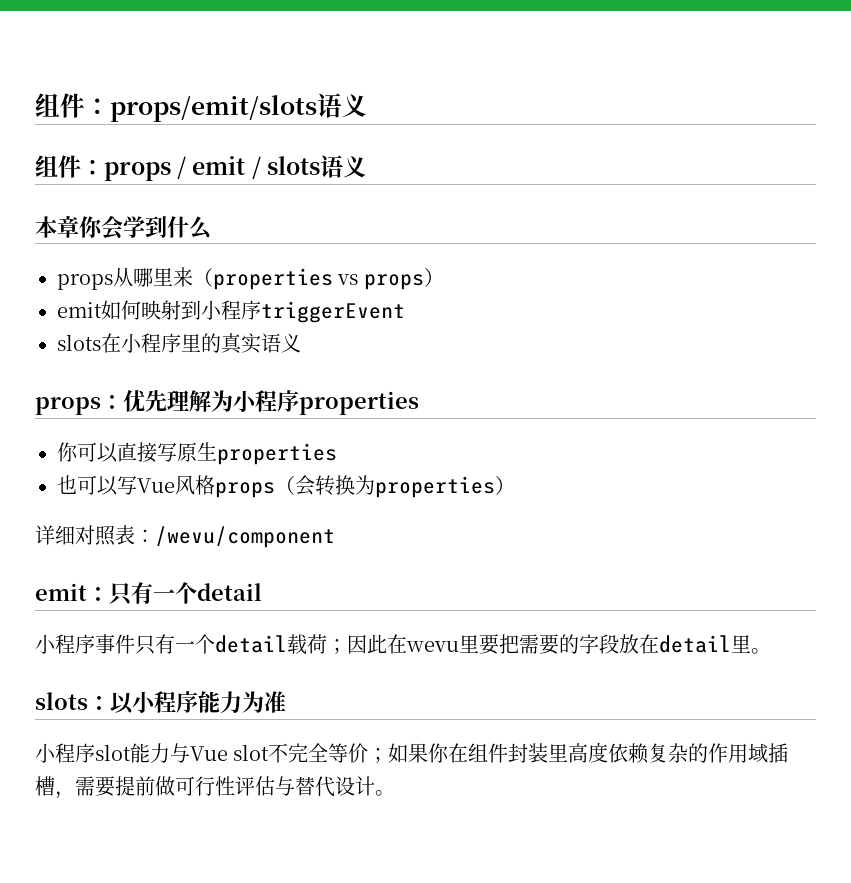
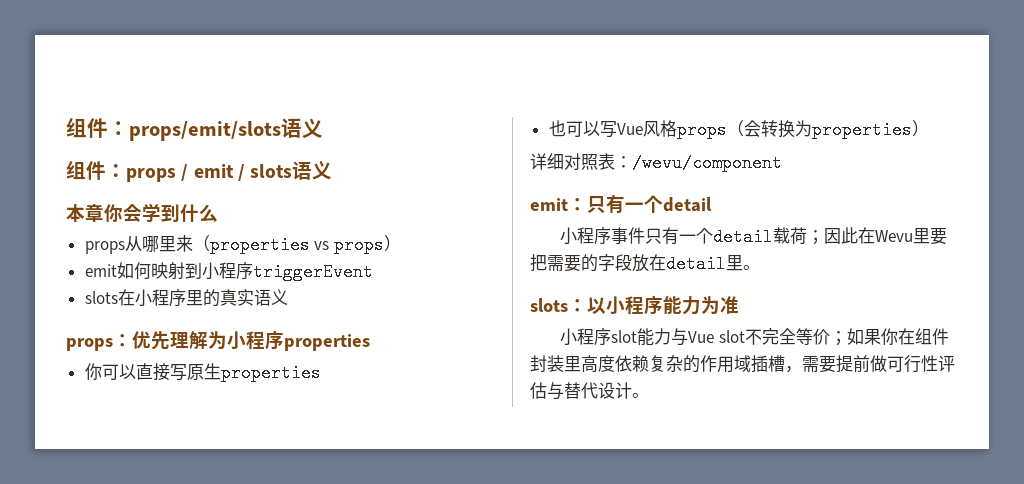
[406,641,459,652] wevu -> [875,230,914,242] Wevu

